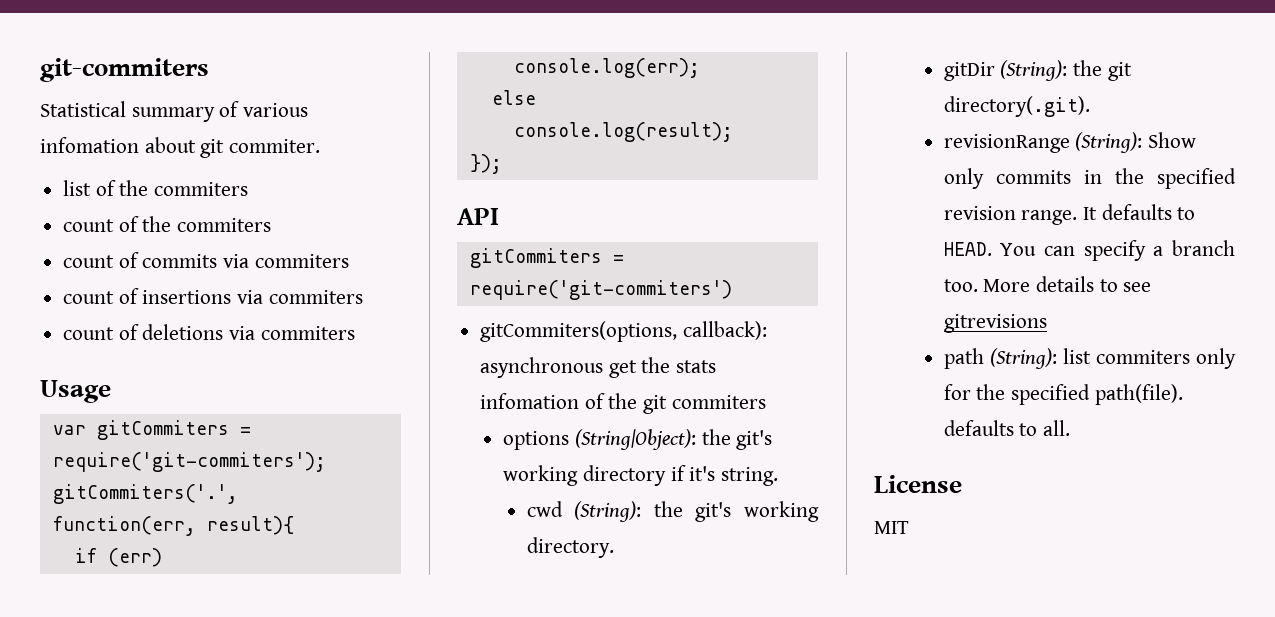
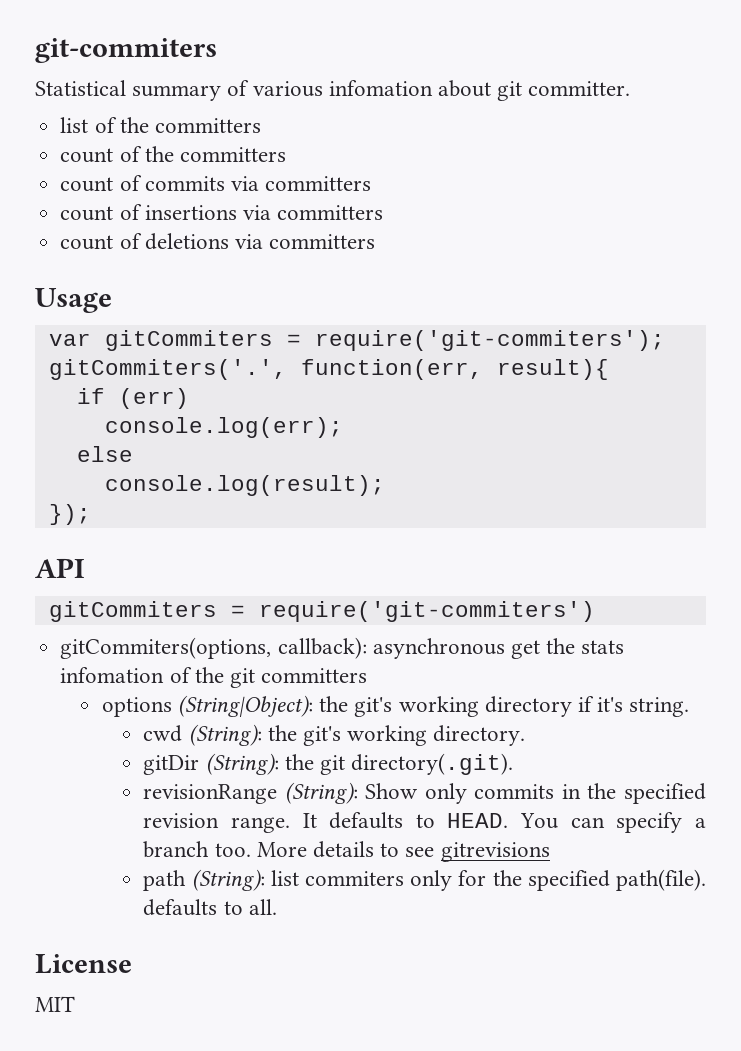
[229,139,321,153] commiter. -> [528,81,631,96] committer.
[154,182,249,196] commiters -> [154,118,261,133] committers
[177,218,272,232] commiters -> [179,147,286,162] committers
[254,254,349,268] commiters -> [265,176,372,191] committers
[268,290,363,304] commiters -> [277,205,384,220] committers
[260,326,355,340] commiters -> [269,234,376,249] committers
[671,395,766,409] commiters -> [261,668,368,683] committers

